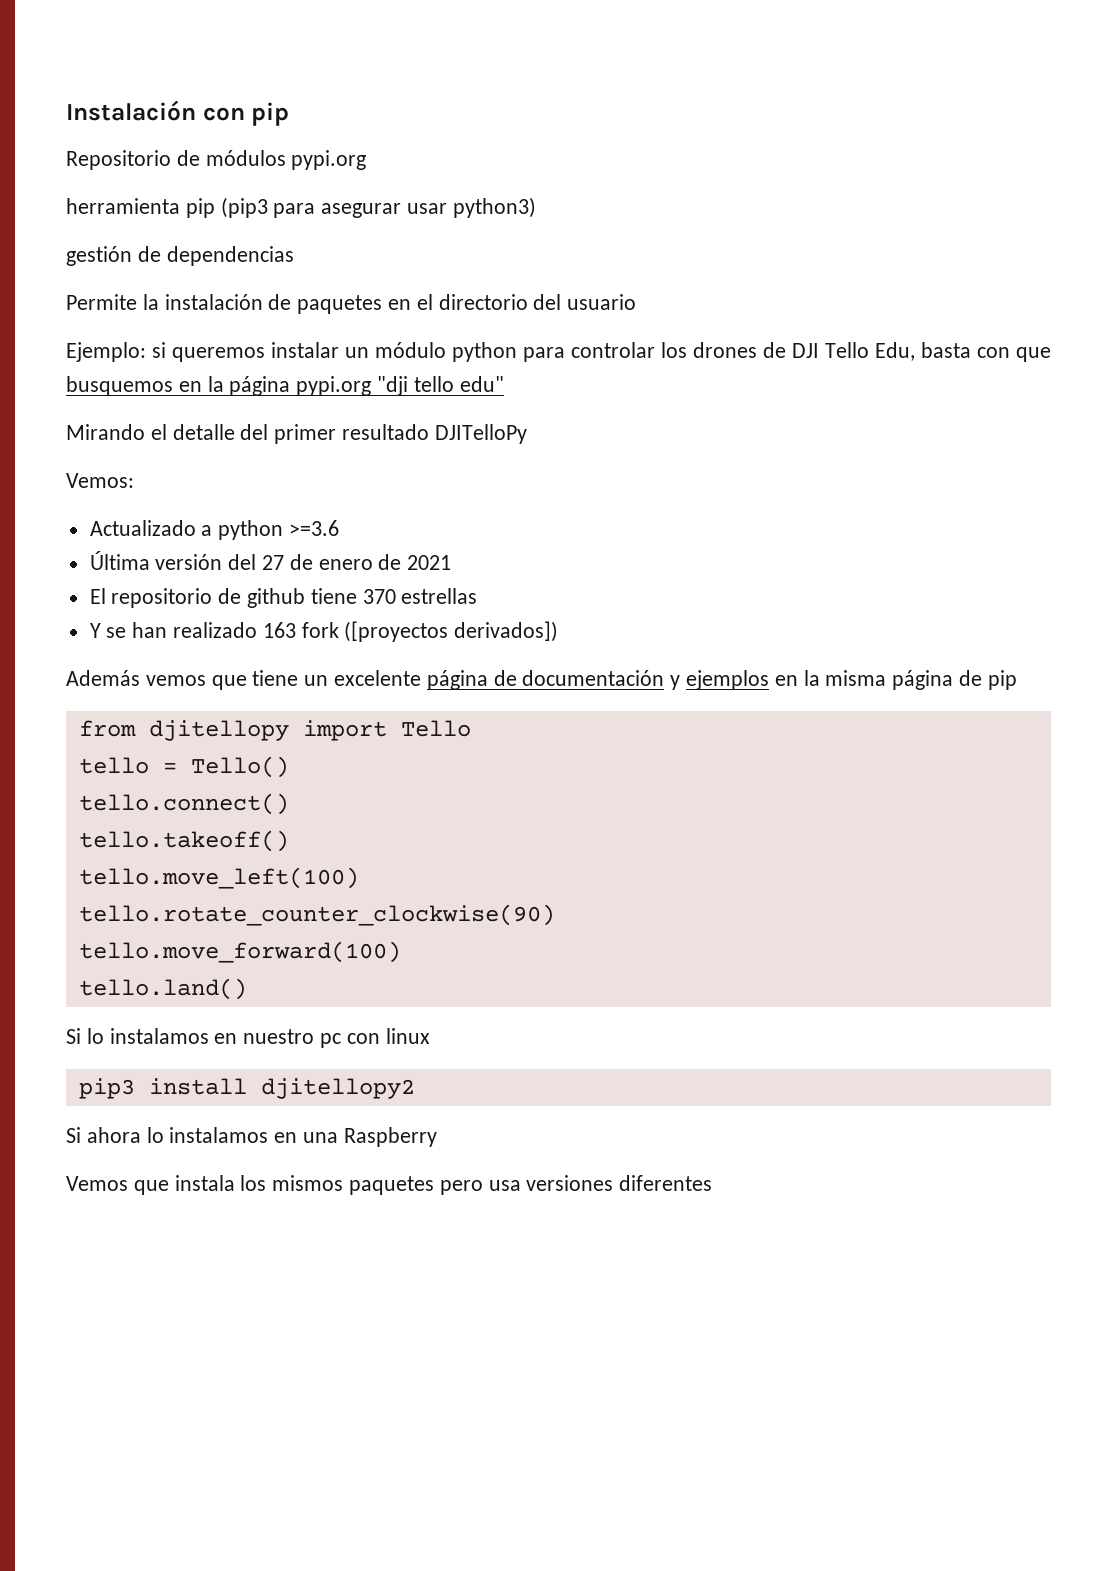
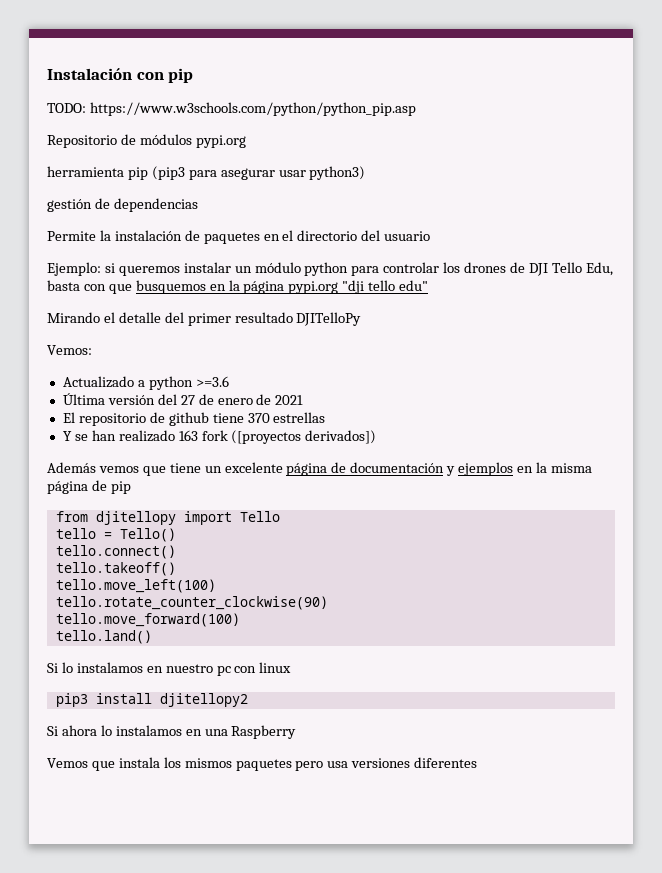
(290, 114) none -> [47,102,416,116] // TODO: https://www.w3schools.com/python/python_pip.asp

